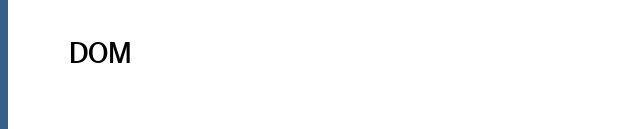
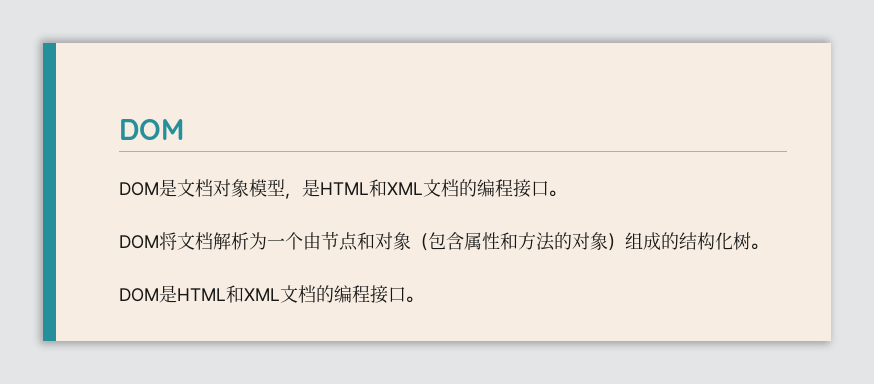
[69,42,132,63] DOM -> [119,119,184,140] [119,179,566,199] [119,232,768,251] [119,285,423,304] DOM // DOM是文档对象模型，是HTML和XML文档的编程接口。 // DOM将文档解析为一个由节点和对象（包含属性和方法的对象）组成的结构化树。 // DOM是HTML和XML文档的编程接口。

